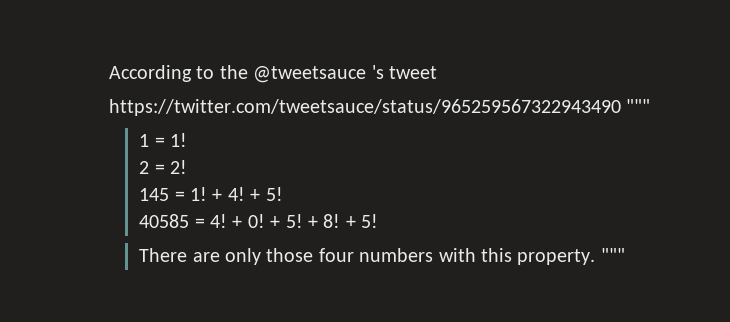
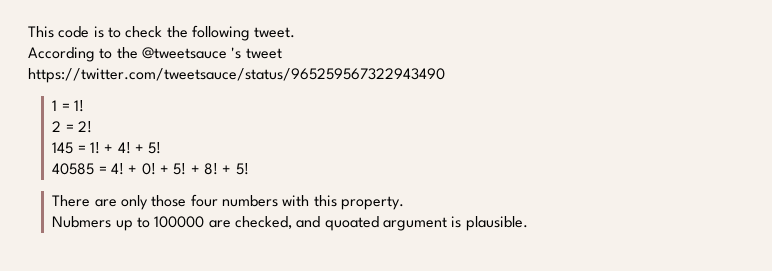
(109, 73) none -> [28,25,296,41] This code is to check the following tweet. //
[626,99,651,113] """ -> (445, 75) none
[600,248,625,262] """ -> [52,216,528,231] // Nubmers up to 100000 are checked, and quoated argument is plausible.

